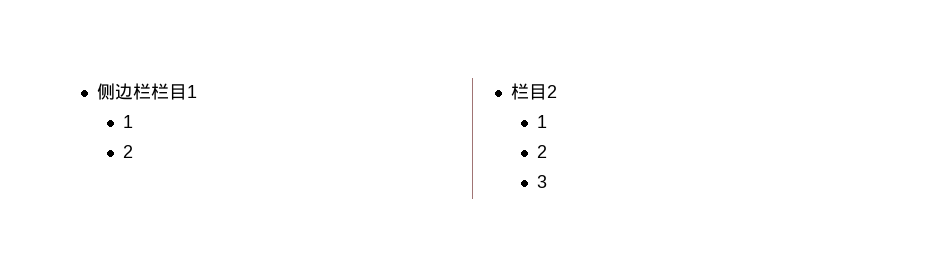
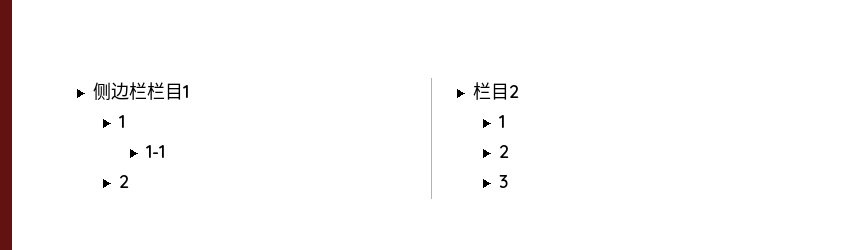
(133, 121) none -> [145,145,165,158] // 1-1

